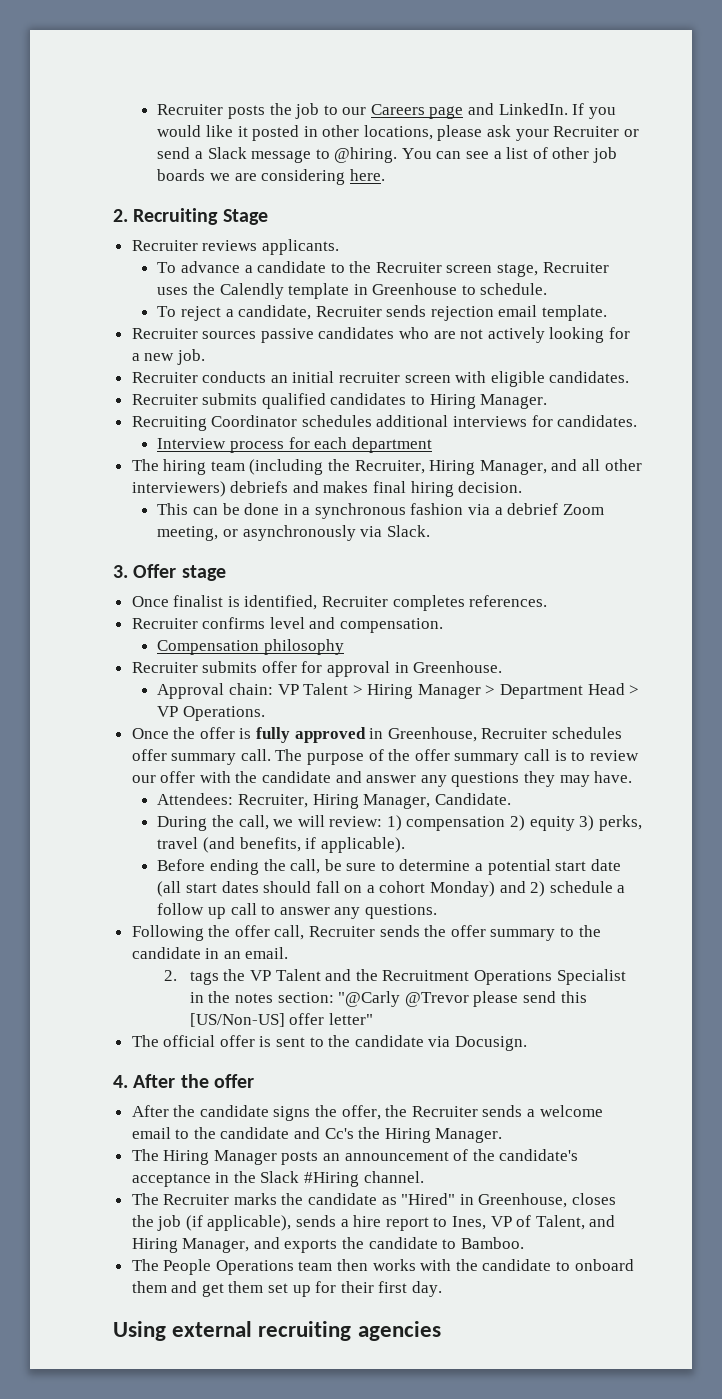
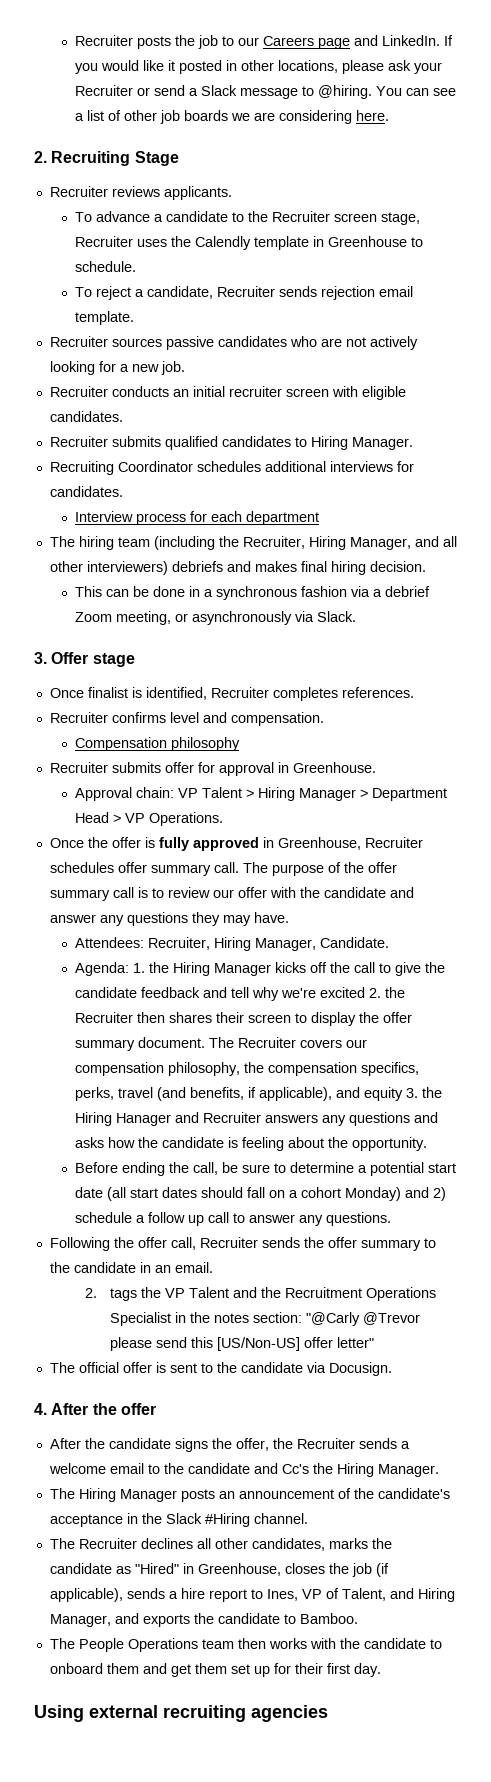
[157,815,595,831] During the call, we will review: 1) compensation 2) equity 3) -> [75,962,446,976] [75,987,406,1001] [75,1012,413,1026] [75,1037,368,1051] [75,1062,420,1076] Agenda: 1. the Hiring Manager kicks off the call to give the candidate feedback and tell why we're excited 2. the Recruiter then shares their screen to display the offer summary document. The Recruiter covers our compensation philosophy, the compensation specifics,
[320,837,405,853] applicable). -> [259,1087,443,1101] [75,1112,439,1126] [75,1137,428,1151] applicable), and equity 3. the Hiring Hanager and Recruiter answers any questions and asks how the candidate is feeling about the opportunity.
(230, 1199) none -> [140,1538,325,1551] declines all other candidates,

